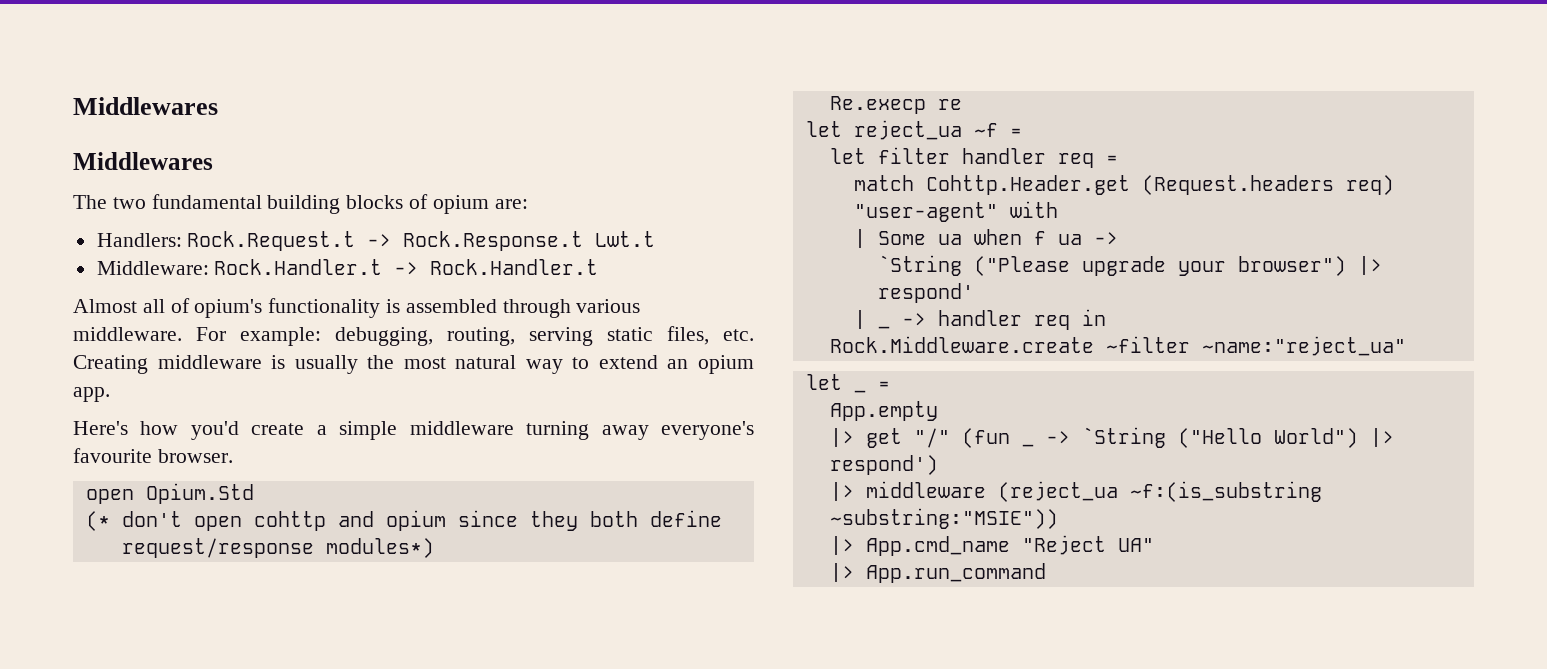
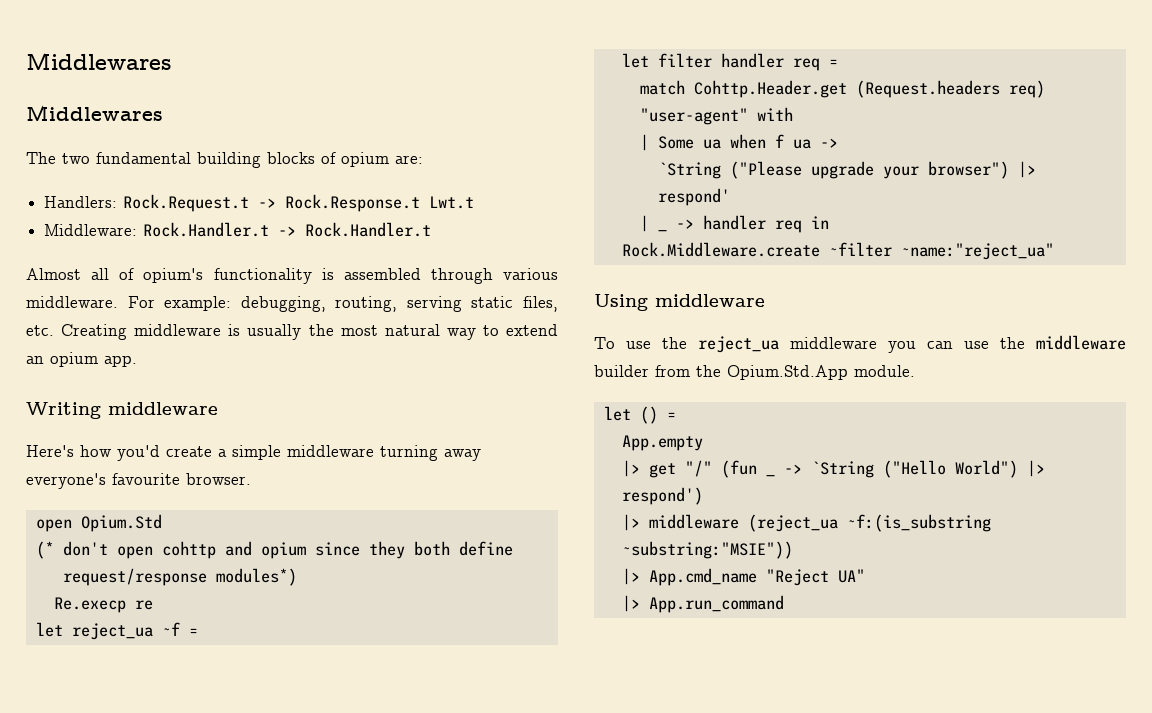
(110, 394) none -> [26,402,218,419] // Writing middleware
[805,374,842,390] [853,390,866,393] // let _ -> [594,294,765,311] [594,335,1126,353] [594,365,915,380] [603,406,658,424] // Using middleware // To use the reject_ua middleware you can use the middleware builder from the Opium.Std.App module. // let ()

